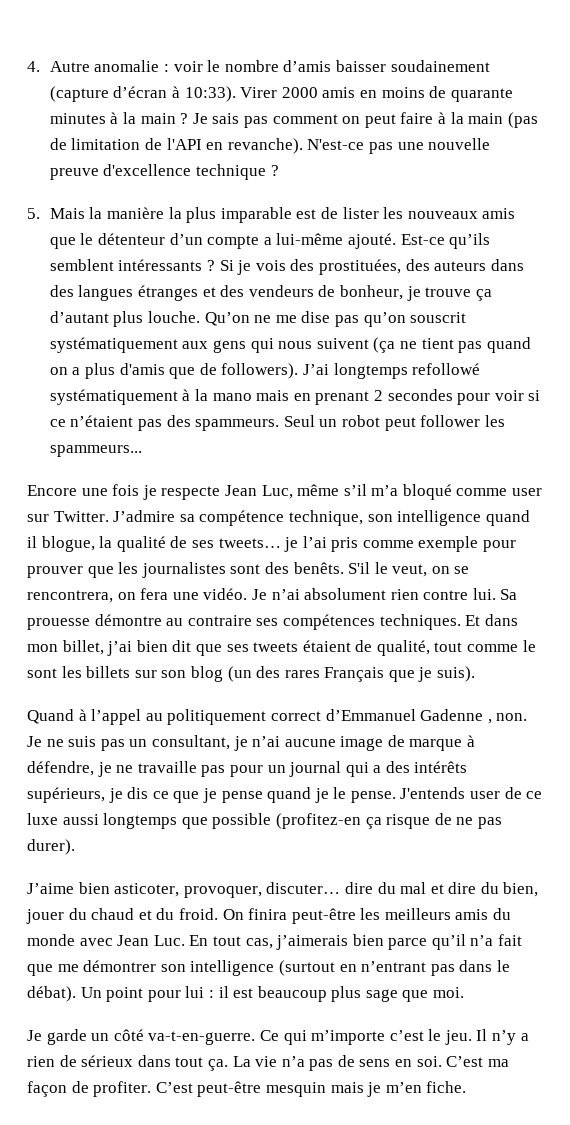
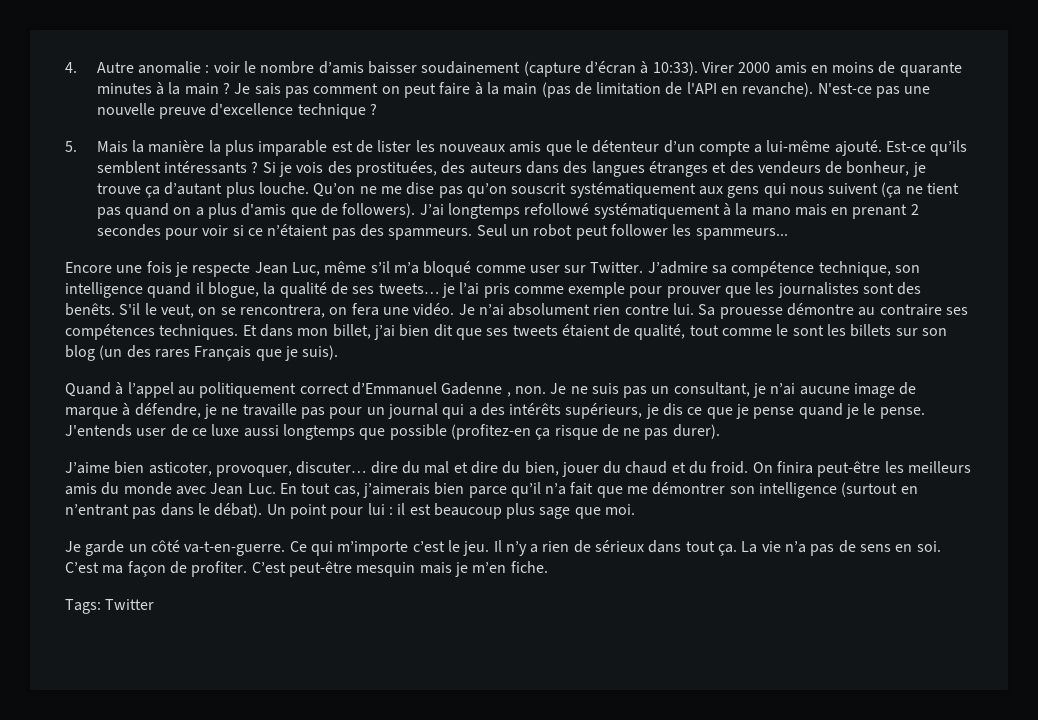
(467, 1087) none -> [65,599,155,614] // Tags: Twitter

